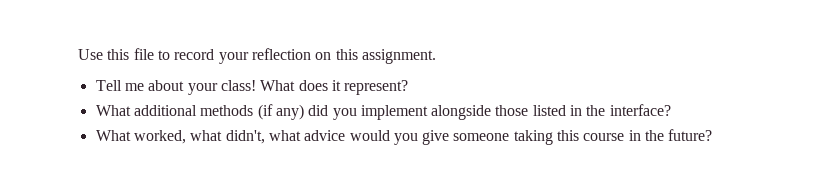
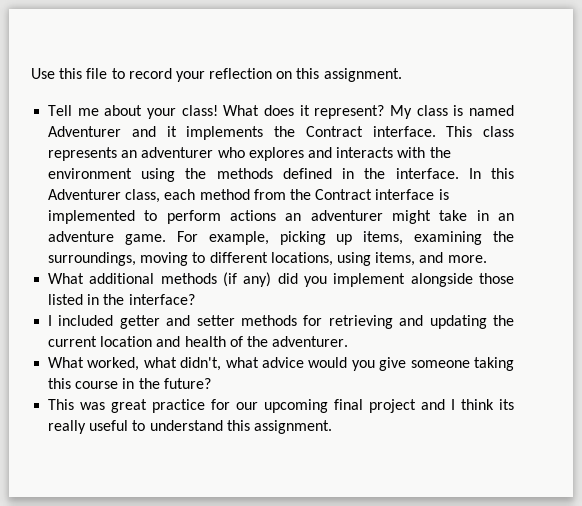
(409, 87) none -> [390,105,515,119] [48,126,514,140] [48,147,451,161] [48,168,514,182] [48,189,449,203] [48,210,514,224] [48,231,514,245] [48,252,487,266] My class is named Adventurer and it implements the Contract interface. This class represents an adventurer who explores and interacts with the environment using the methods defined in the interface. In this Adventurer class, each method from the Contract interface is implemented to perform actions an adventurer might take in an adventure game. For example, picking up items, examining the surroundings, moving to different locations, using items, and more.
(671, 110) none -> [48,315,514,329] [48,336,349,347] // I included getter and setter methods for retrieving and updating the current location and health of the adventurer.
(713, 135) none -> [48,399,514,413] [48,420,332,434] // This was great practice for our upcoming final project and I think its really useful to understand this assignment.

